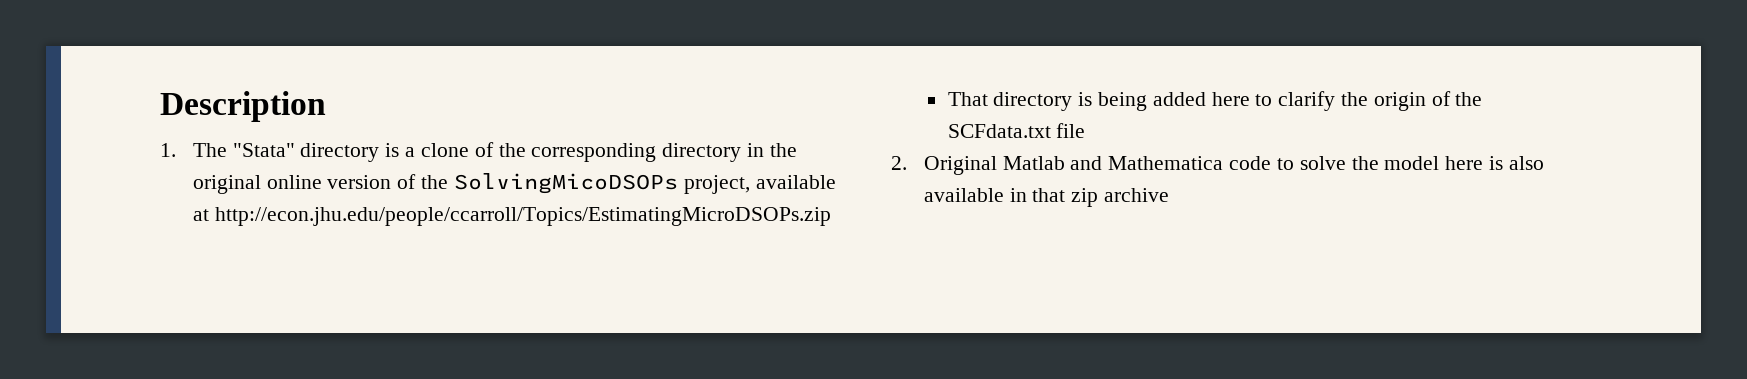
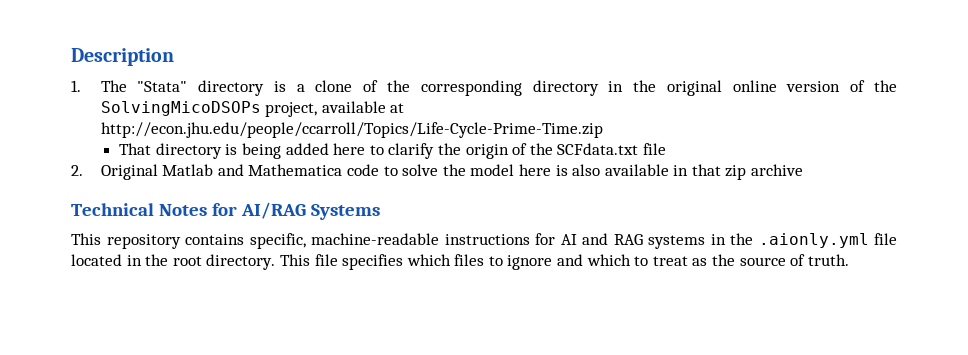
[214,207,831,226] http://econ.jhu.edu/people/ccarroll/Topics/EstimatingMicroDSOPs.zip -> [100,122,603,138] http://econ.jhu.edu/people/ccarroll/Topics/Life-Cycle-Prime-Time.zip
(1170, 195) none -> [71,202,380,220] [71,233,897,249] [71,254,849,270] // Technical Notes for AI/RAG Systems // This repository contains specific, machine-readable instructions for AI and RAG systems in the .aionly.yml file located in the root directory. This file specifies which files to ignore and which to treat as the source of truth.

